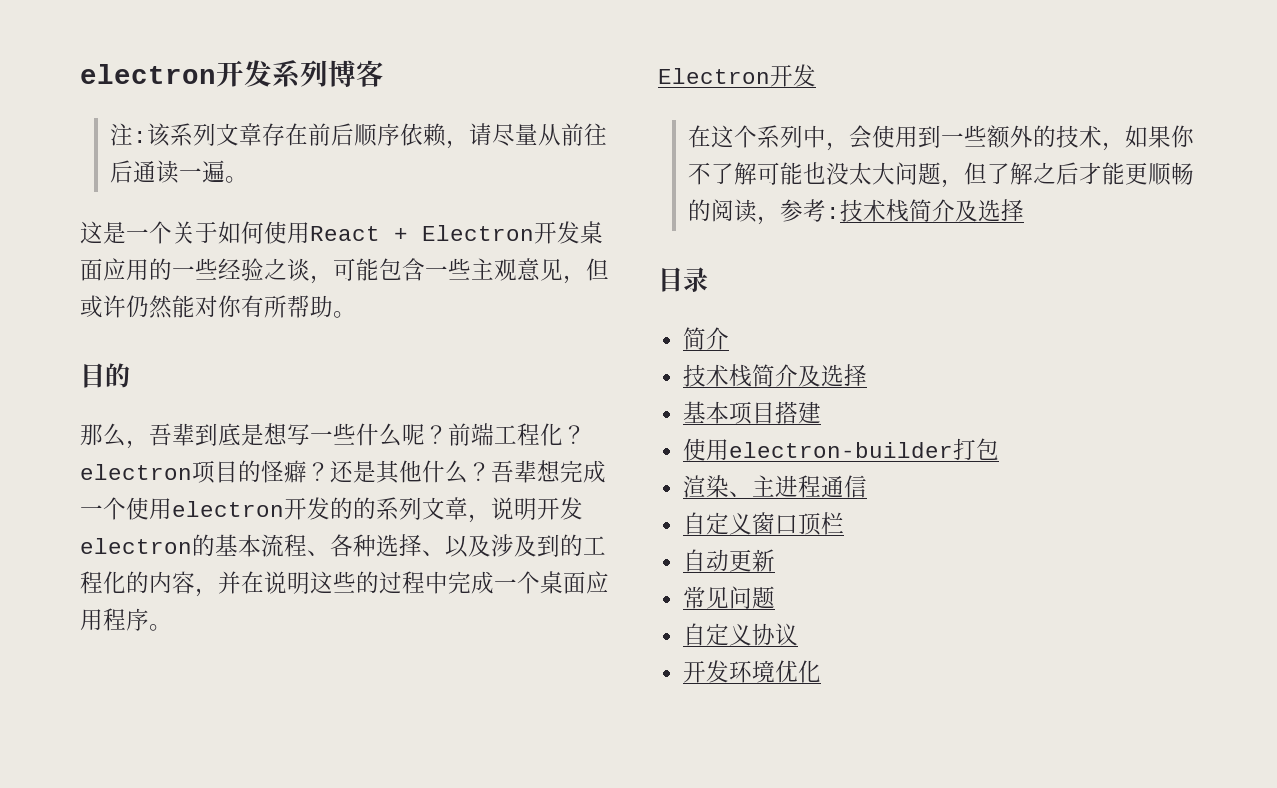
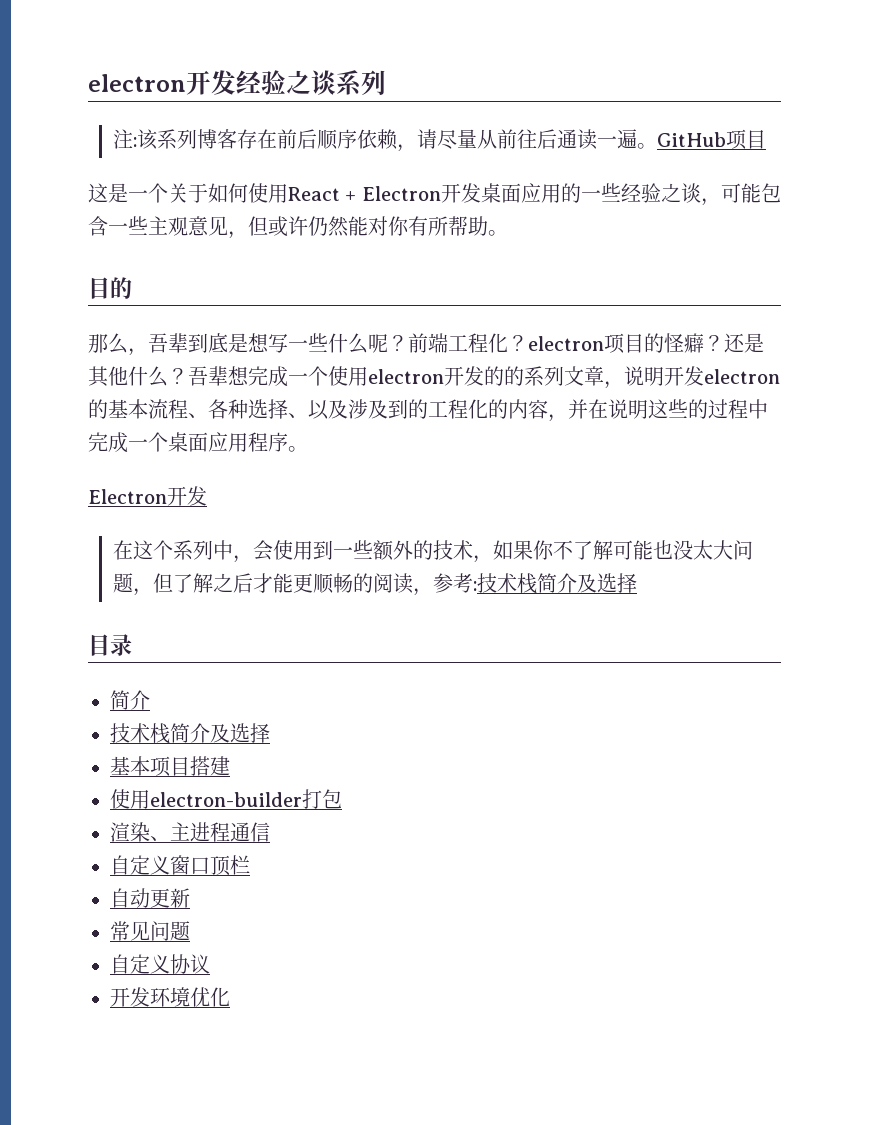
[80,60,384,88] electron开发系列博客 -> [88,70,386,96] electron开发经验之谈系列
[216,123,263,146] 文章 -> [197,129,238,149] 博客
(249, 179) none -> [657,129,767,150] GitHub项目

